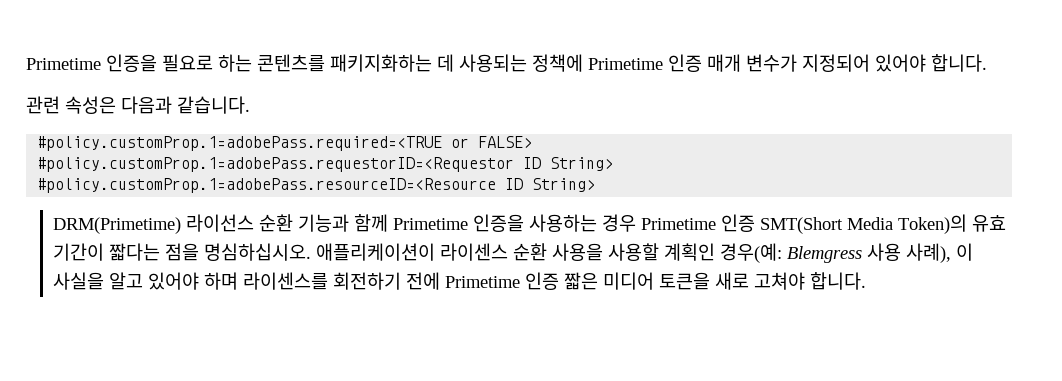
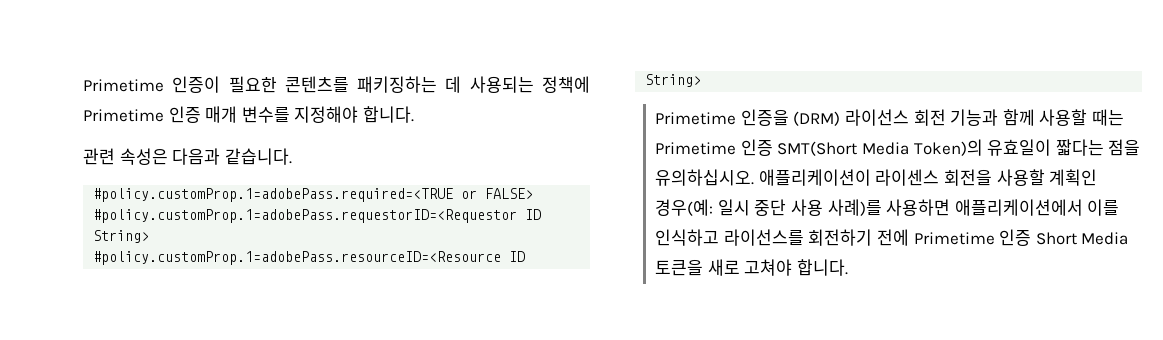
[26,54,432,72] Primetime 인증을 필요로 하는 콘텐츠를 패키지화하는 -> [83,76,438,93] Primetime 인증이 필요한 콘텐츠를 패키징하는
[746,54,926,72] 변수가 지정되어 있어야 -> [241,106,359,123] 변수를 지정해야
[52,214,636,234] DRM(Primetime) 라이선스 순환 기능과 함께 Primetime 인증을 사용하는 경우 -> [655,109,1124,126] Primetime 인증을 (DRM) 라이선스 회전 기능과 함께 사용할 때는
[971,215,1006,232] [52,243,104,261] 유효 기간이 -> [987,139,1052,156] 유효일이
[203,243,311,261] 명심하십시오. -> [655,169,755,186] 유의하십시오.
[512,243,603,261] 순환 사용을 -> [943,169,992,186] 회전을
[786,243,973,263] [52,272,328,290] Blemgress 사용 사례), 이 사실을 알고 있어야 하며 라이센스를 -> [717,199,1120,216] [655,229,804,246] 일시 중단 사용 사례)를 사용하면 애플리케이션에서 이를 인식하고 라이선스를
[563,272,654,290] 짧은 미디어 -> [1035,232,1129,245] Short Media

